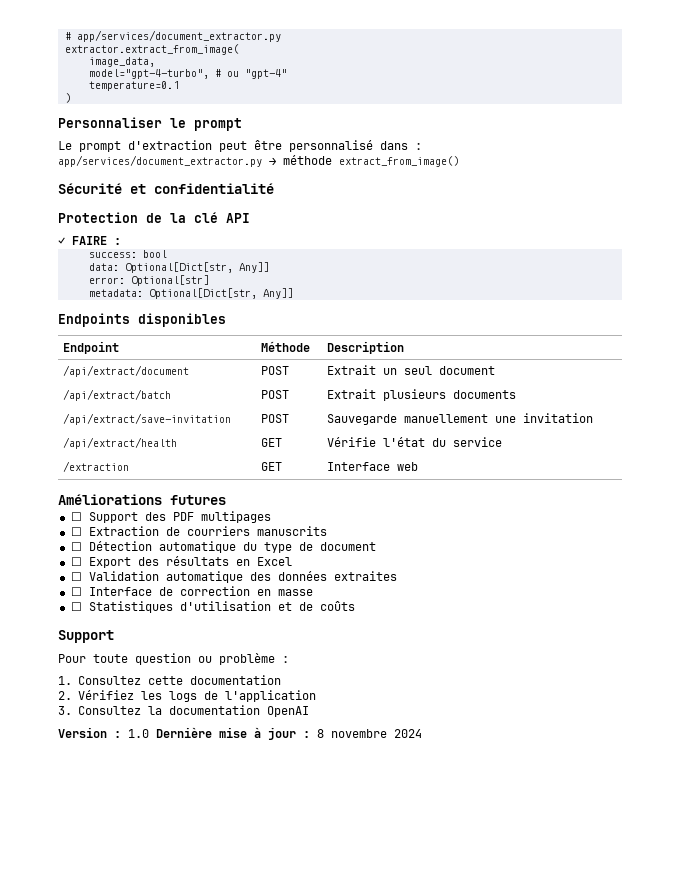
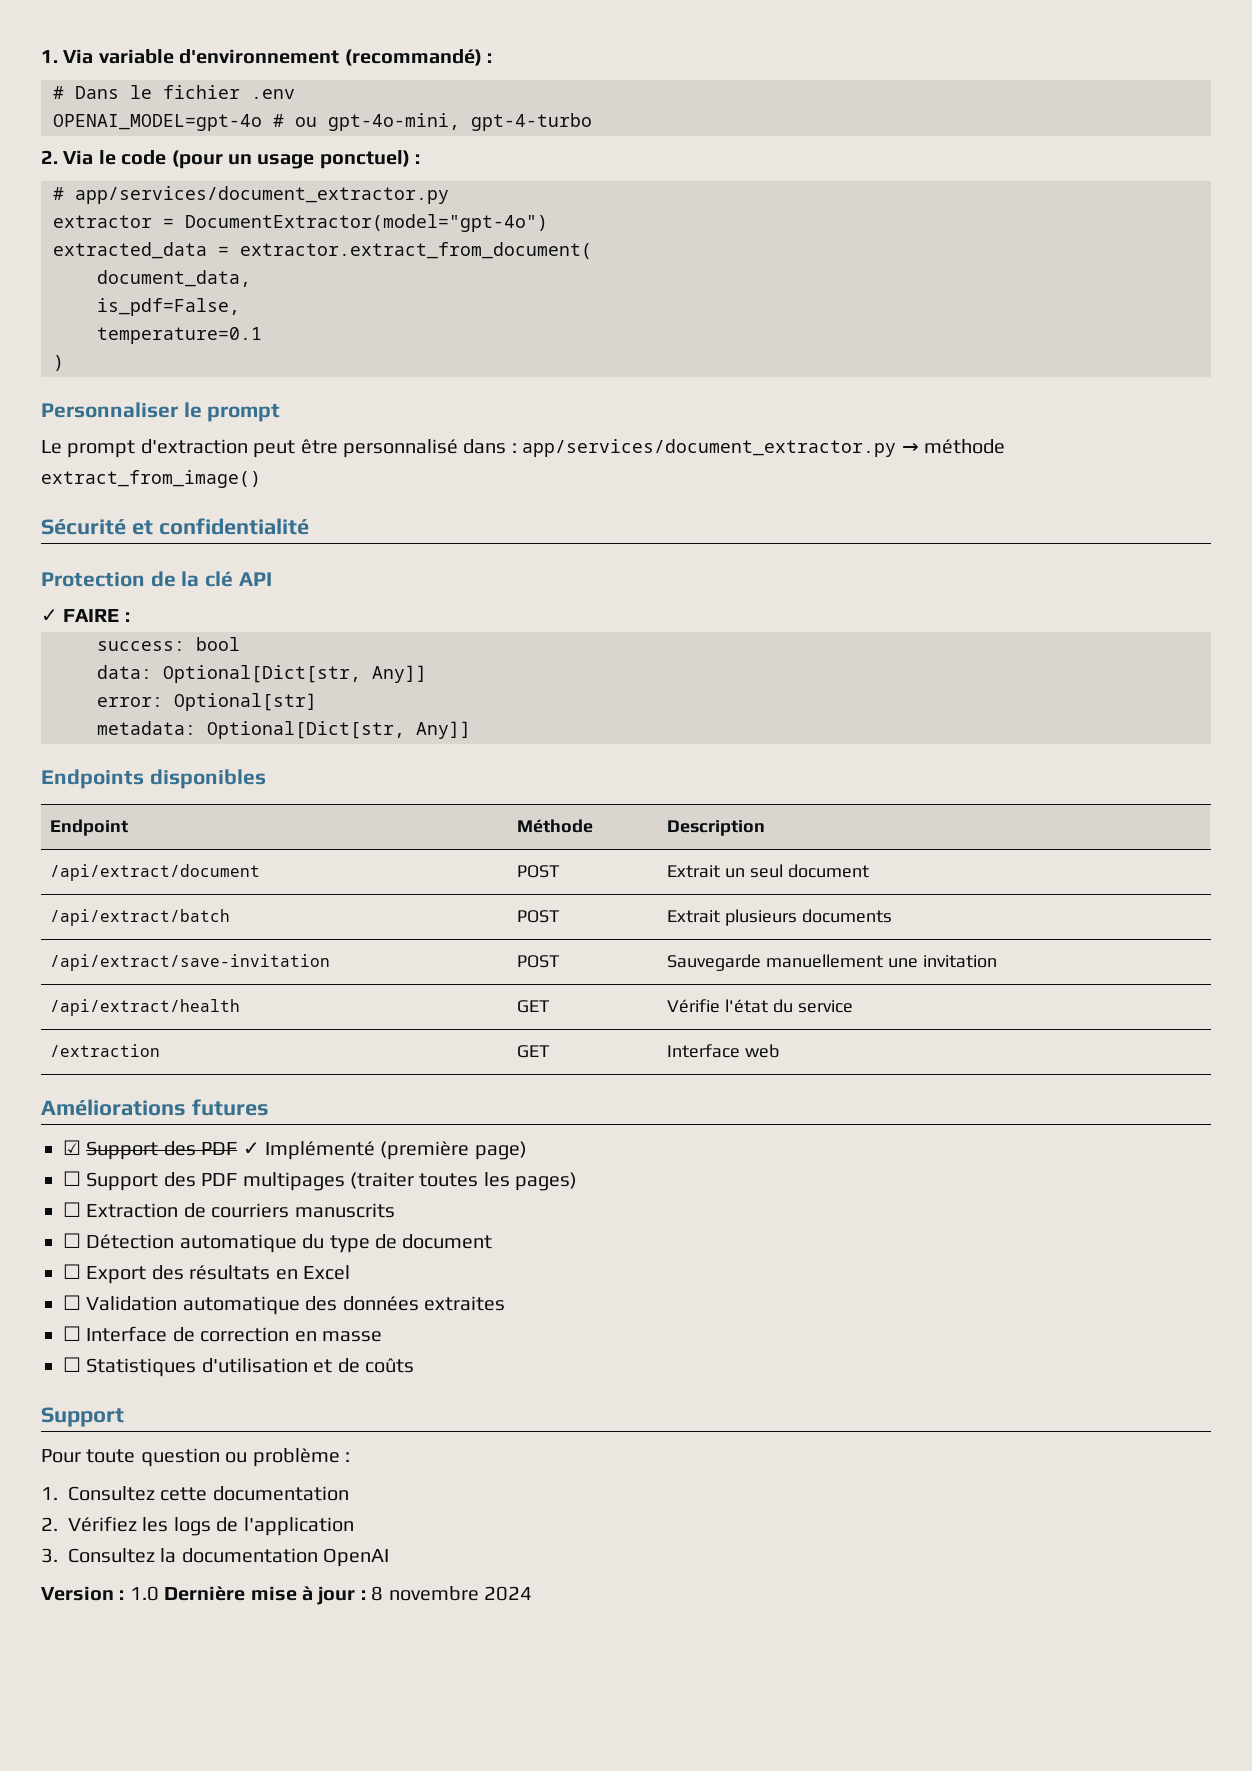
[64,30,281,42] [64,44,239,55] [88,57,155,67] [88,69,287,79] # app/services/document_extractor.py // extractor.extract_from_image( // image_data, // model="gpt-4-turbo", # ou "gpt-4" -> [41,49,492,66] [53,85,295,99] [53,113,592,131] [41,150,421,169] [53,186,449,204] [53,214,548,232] [53,242,592,259] [97,270,251,287] [97,298,240,316] 1. Via variable d'environnement (recommandé) : // # Dans le fichier .env // OPENAI_MODEL=gpt-4o # ou gpt-4o-mini, gpt-4-turbo // 2. Via le code (pour un usage ponctuel) : // # app/services/document_extractor.py // extractor = DocumentExtractor(model="gpt-4o") // extracted_data = extractor.extract_from_document( // document_data, // is_pdf=False,
(226, 500) none -> [63,1140,527,1160] // ☑ Support des PDF ✓ Implémenté (première page)
(271, 517) none -> [350,1172,578,1191] (traiter toutes les pages)

